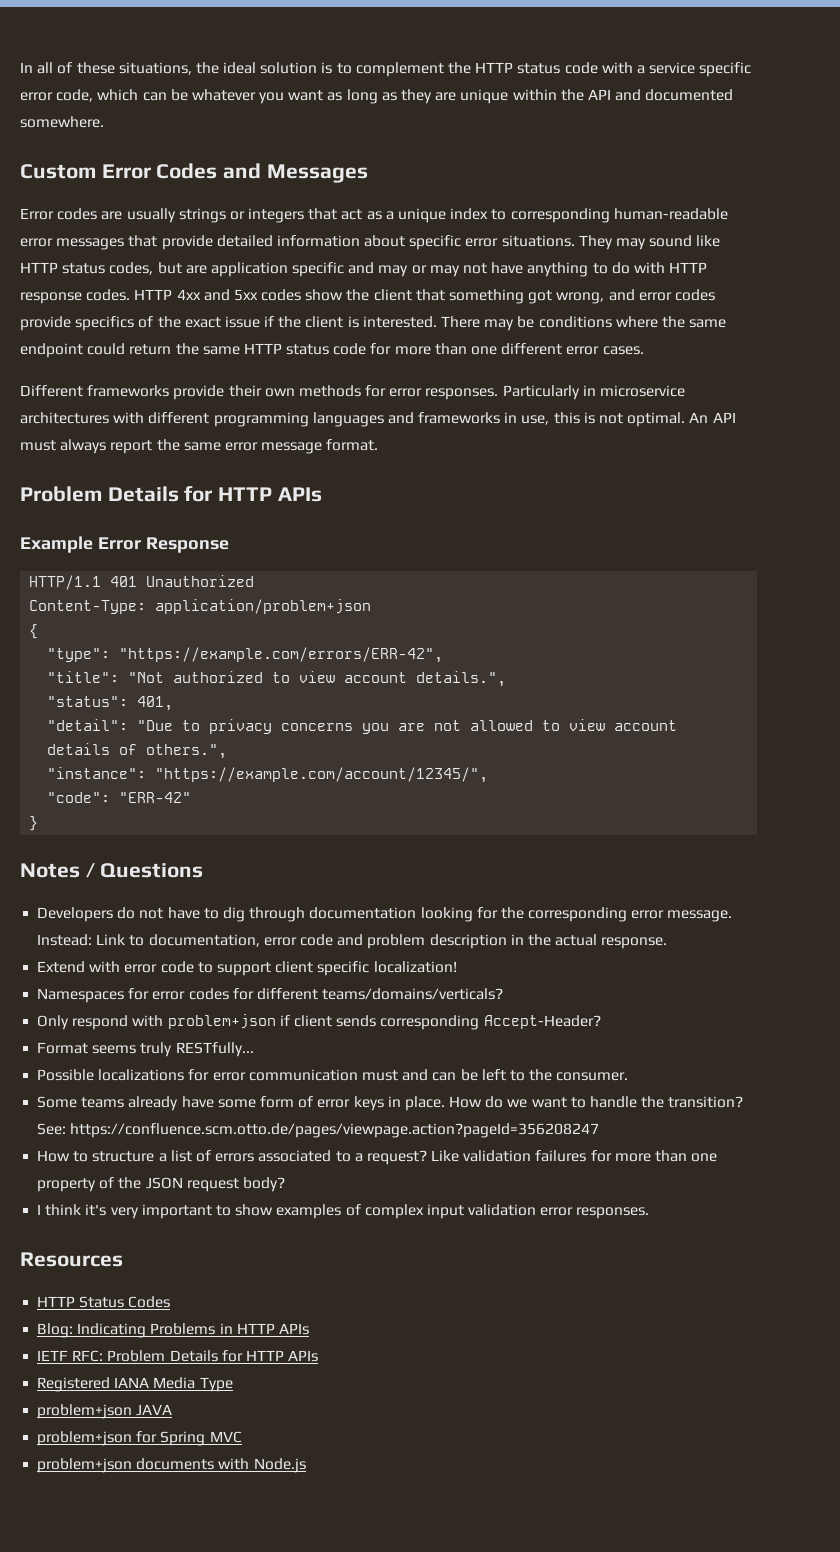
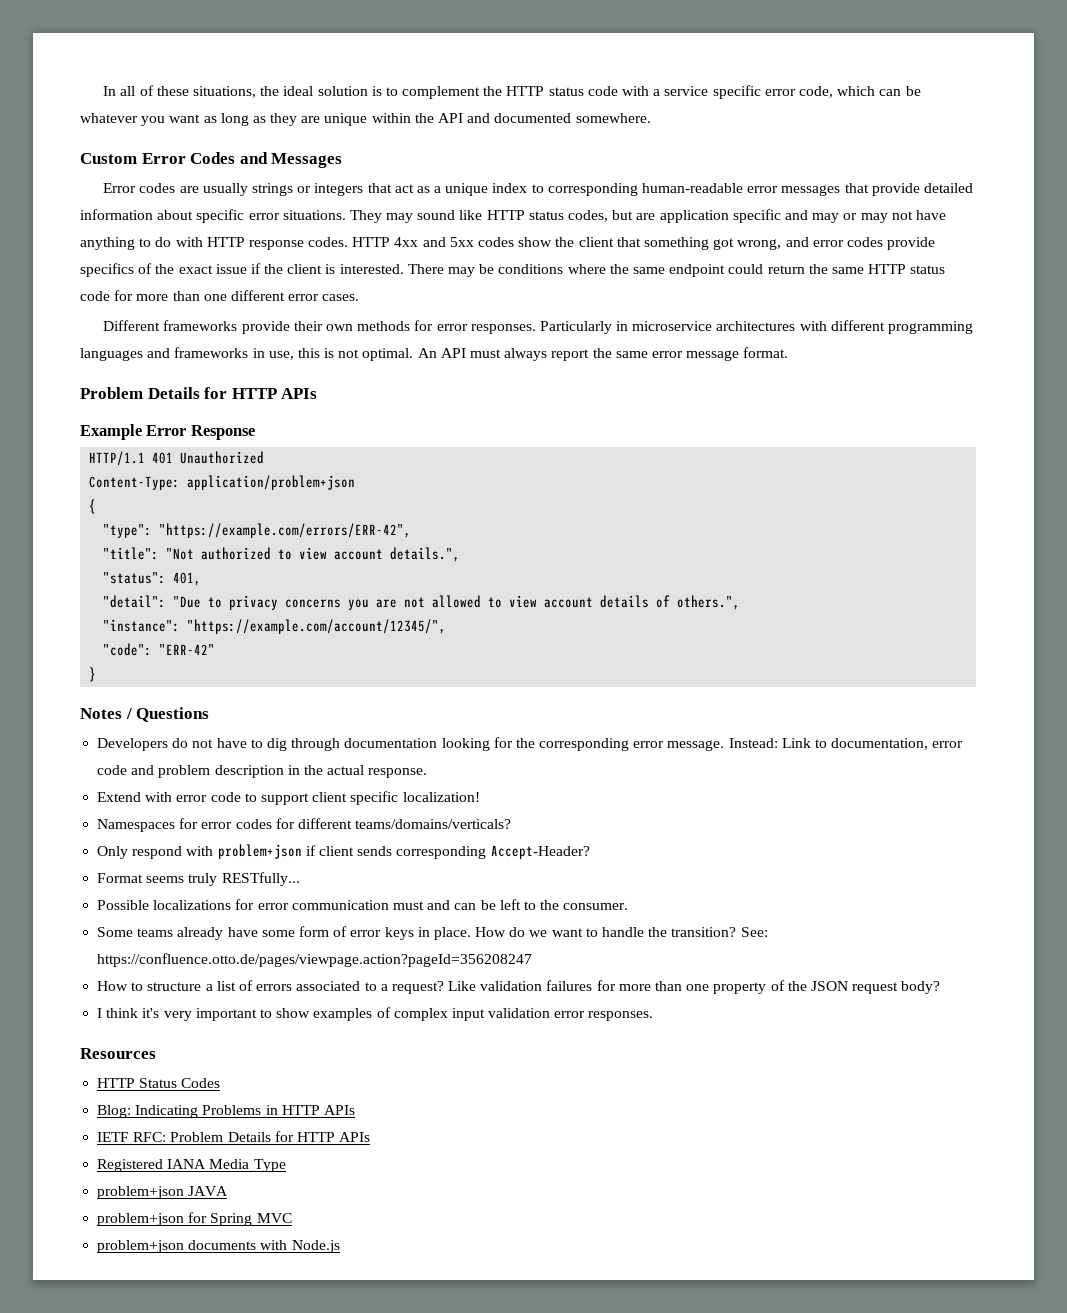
[70,1123,600,1138] https://confluence.scm.otto.de/pages/viewpage.action?pageId=356208247 -> [97,953,533,967] https://confluence.otto.de/pages/viewpage.action?pageId=356208247

